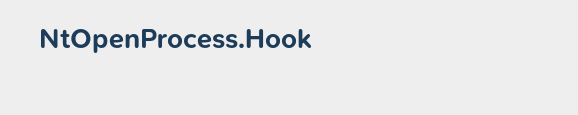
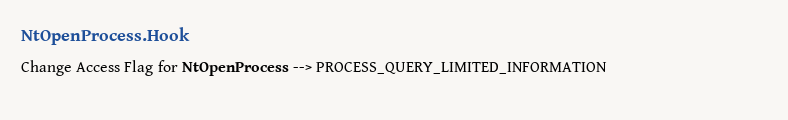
(312, 40) none -> [21,60,608,76] // Change Access Flag for NtOpenProcess --> PROCESS_QUERY_LIMITED_INFORMATION

